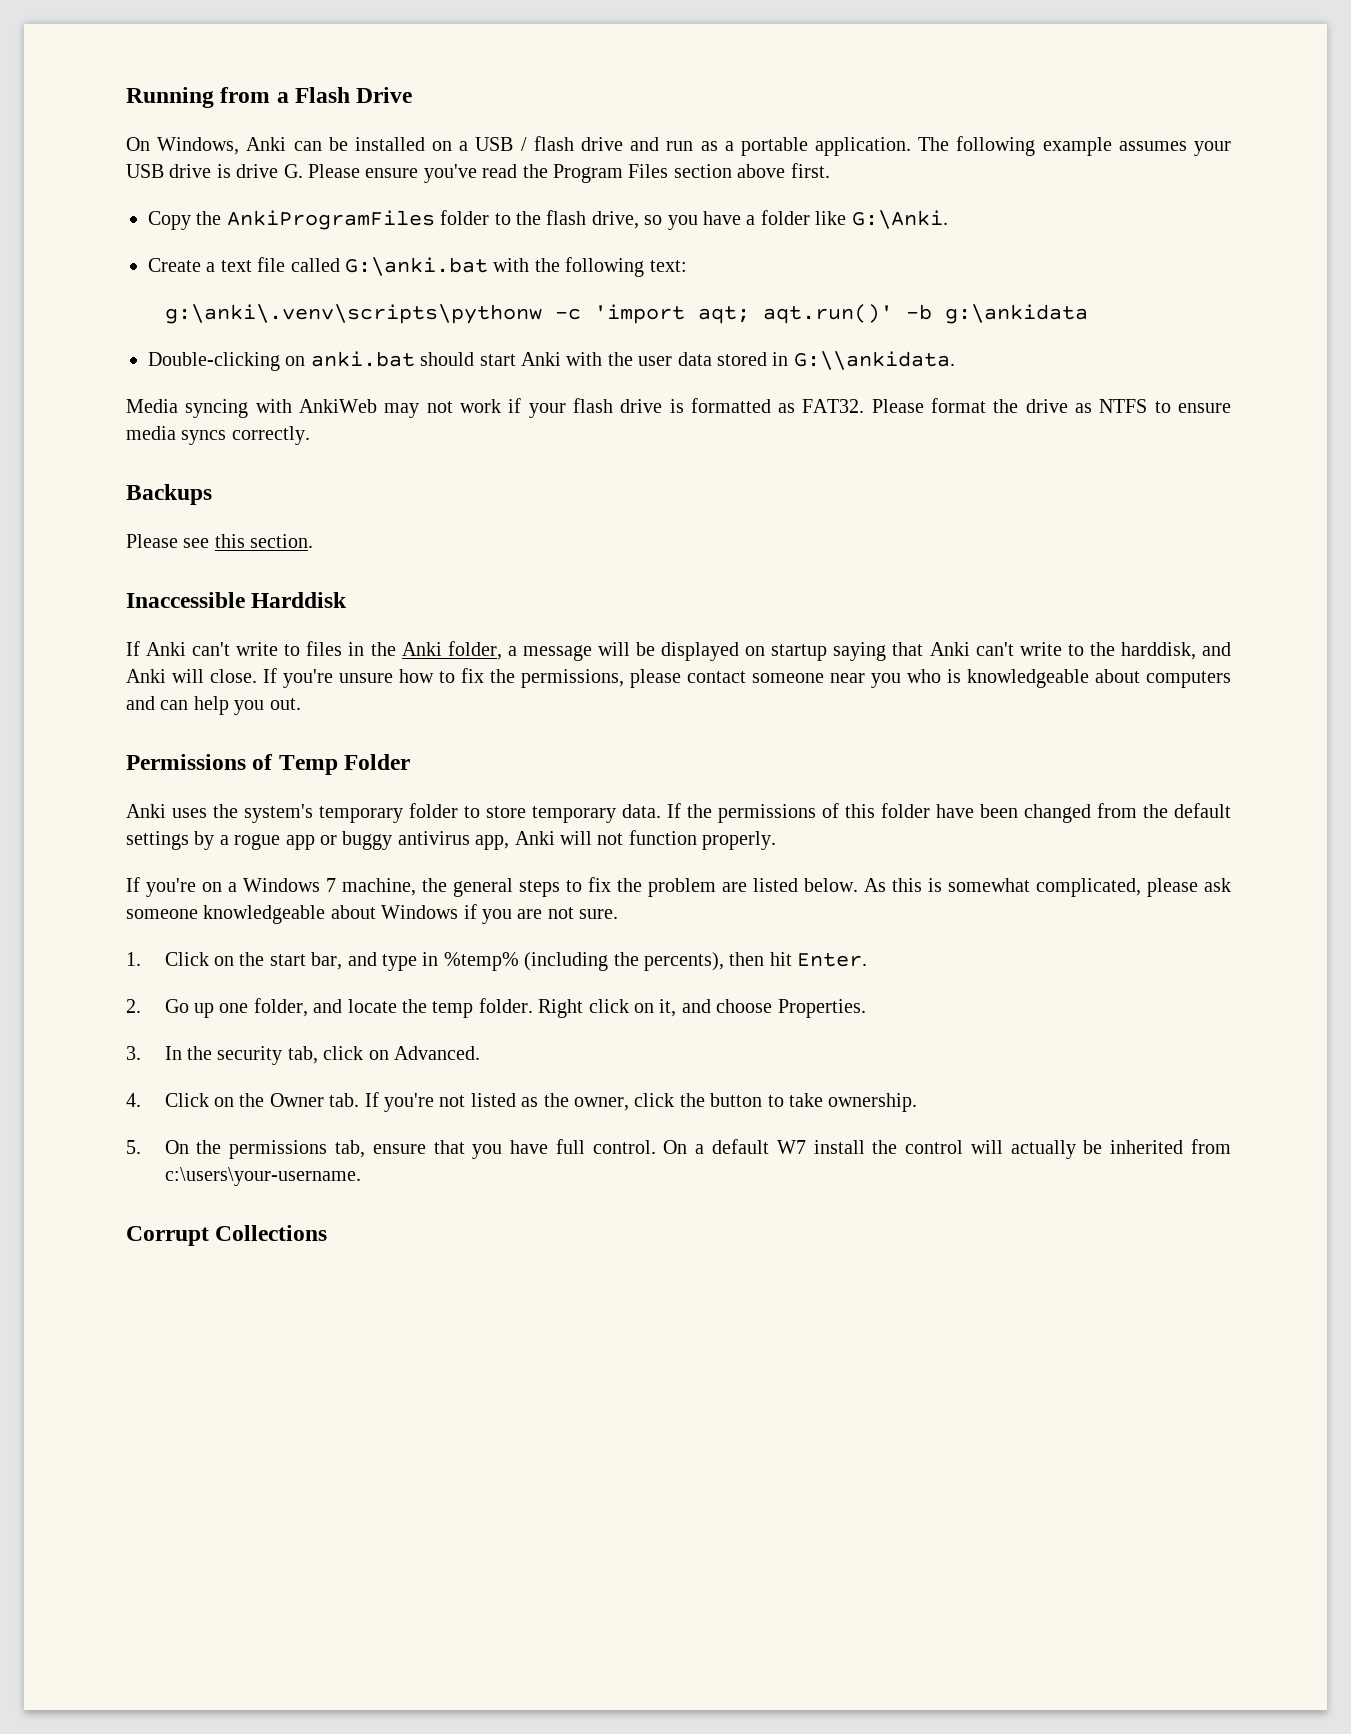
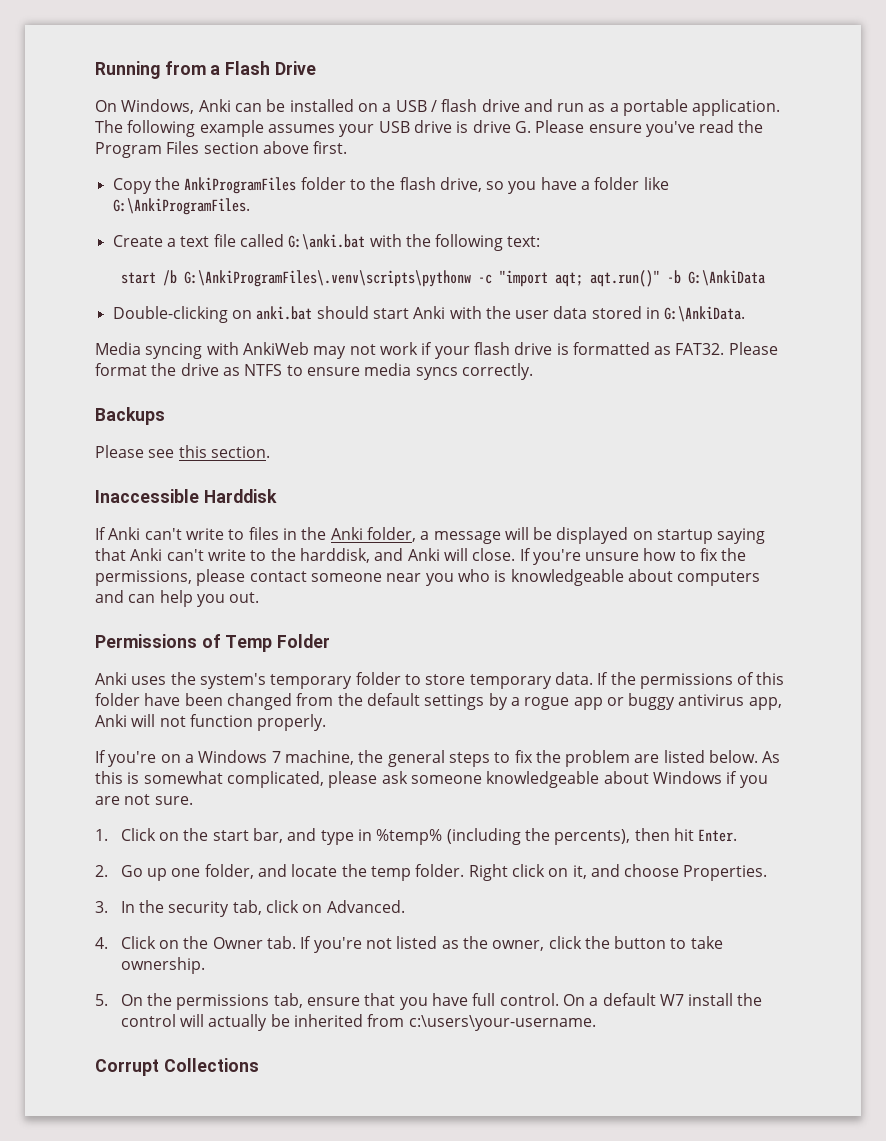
[851,210,948,229] G:\Anki. -> [112,198,250,215] G:\AnkiProgramFiles.
[164,304,1088,324] g:\anki\.venv\scripts\pythonw -c 'import aqt; aqt.run()' -b g:\ankidata -> [120,270,765,287] start /b G:\AnkiProgramFiles\.venv\scripts\pythonw -c "import aqt; aqt.run()" -b G:\AnkiData
[793,351,955,370] G:\\ankidata. -> [664,306,746,322] G:\AnkiData.

